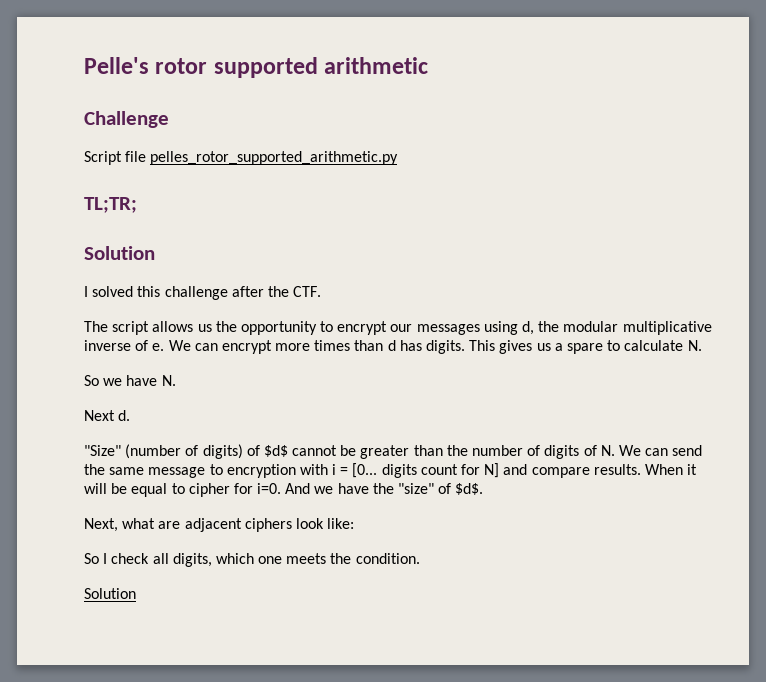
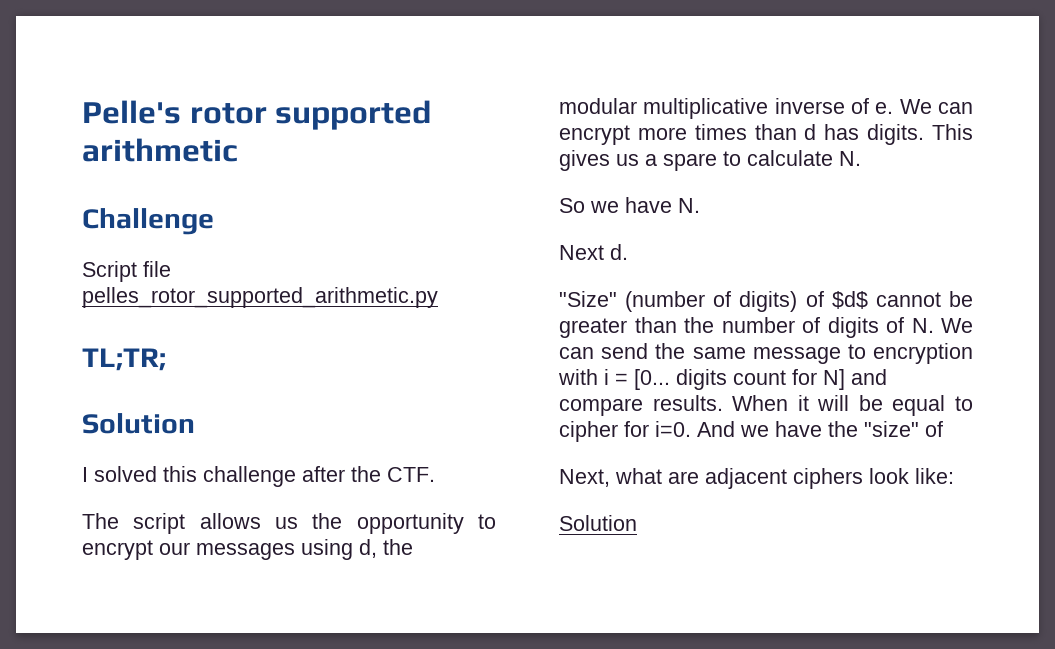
[455,483,484,495] $d$. -> (943, 429) none
[84,553,420,567] // So I check all digits, which one meets the condition. -> (954, 476) none

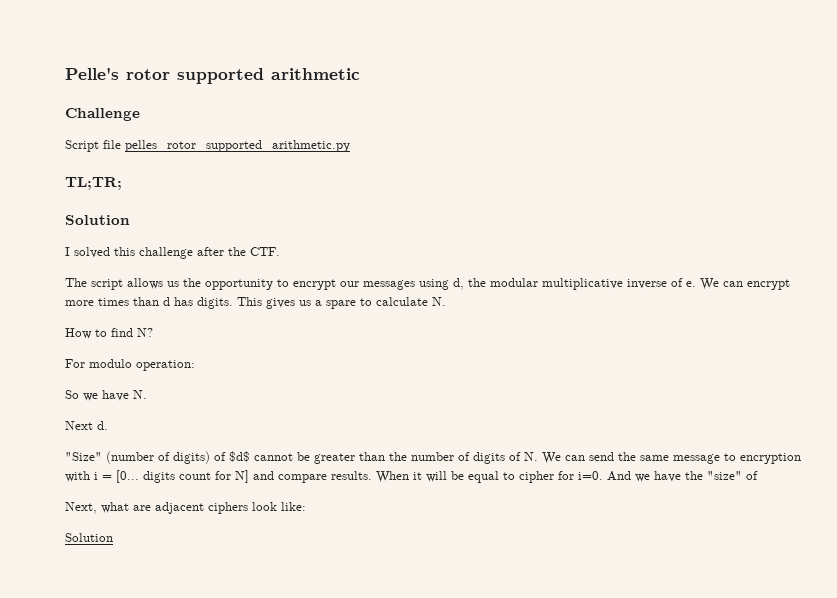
(861, 158) none -> [65,328,153,339] [65,359,195,371] // How to find N? // For modulo operation:

